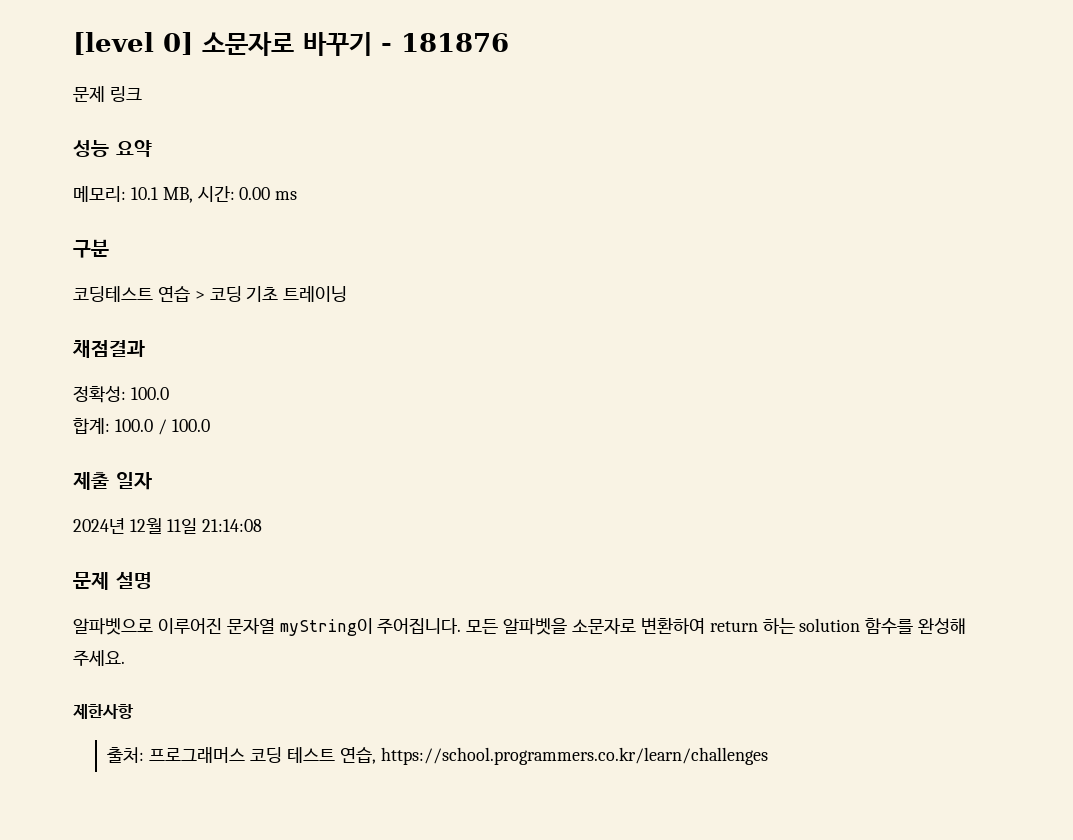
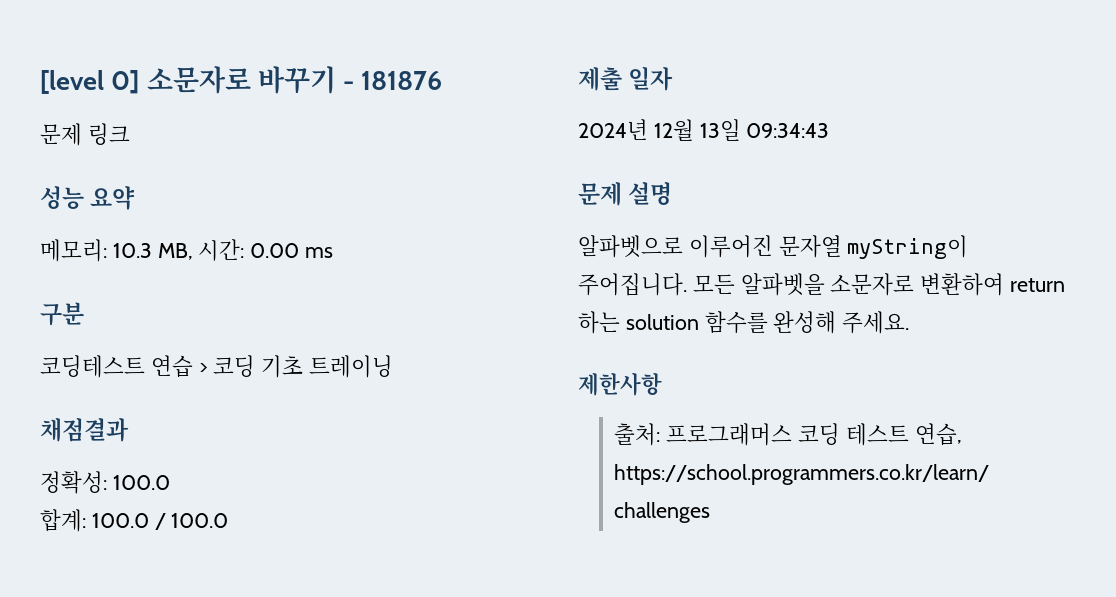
[130,187,158,200] 10.1 -> [112,243,152,258] 10.3
[166,518,262,534] 11일 21:14:08 -> [699,119,830,141] 13일 09:34:43

